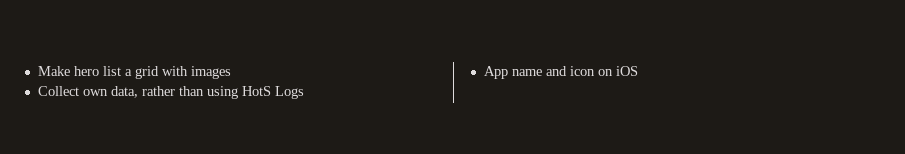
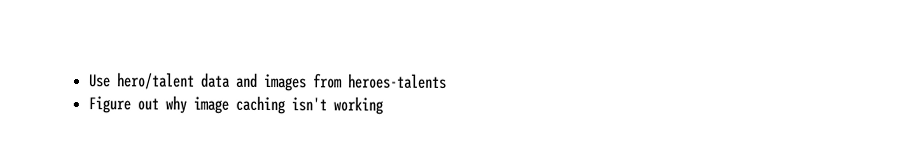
[37,66,231,79] [37,86,304,99] [483,66,638,79] Make hero list a grid with images // Collect own data, rather than using HotS Logs // App name and icon on iOS -> [88,72,448,92] [88,95,384,115] Use hero/talent data and images from heroes-talents // Figure out why image caching isn't working

